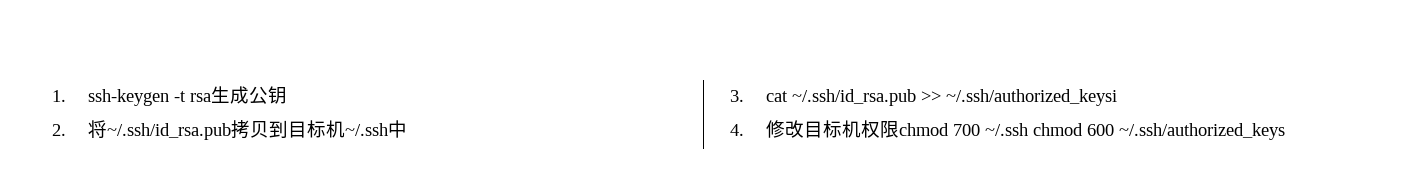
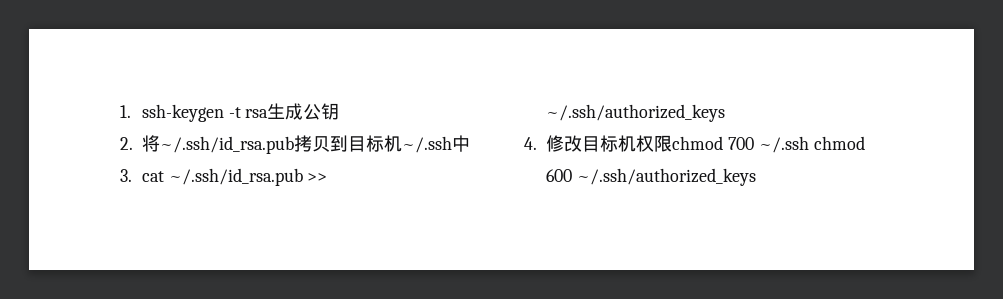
[945,89,1117,106] ~/.ssh/authorized_keysi -> [545,104,725,122] ~/.ssh/authorized_keys

